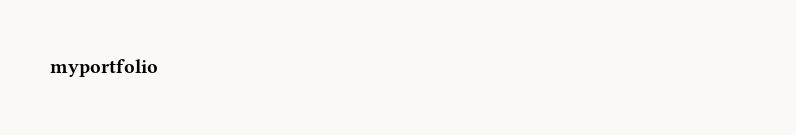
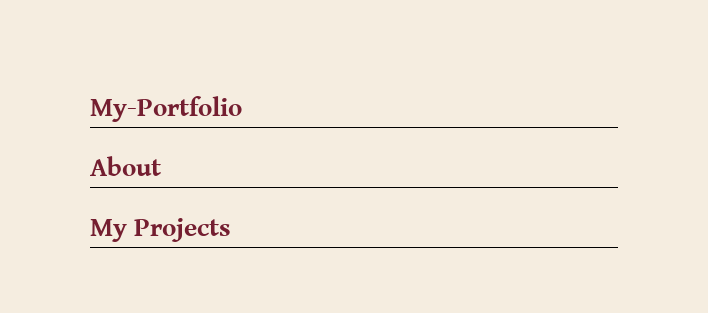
[50,59,158,77] myportfolio -> [90,96,242,122] [90,156,161,176] [90,218,232,242] My-Portfolio // About // My Projects

